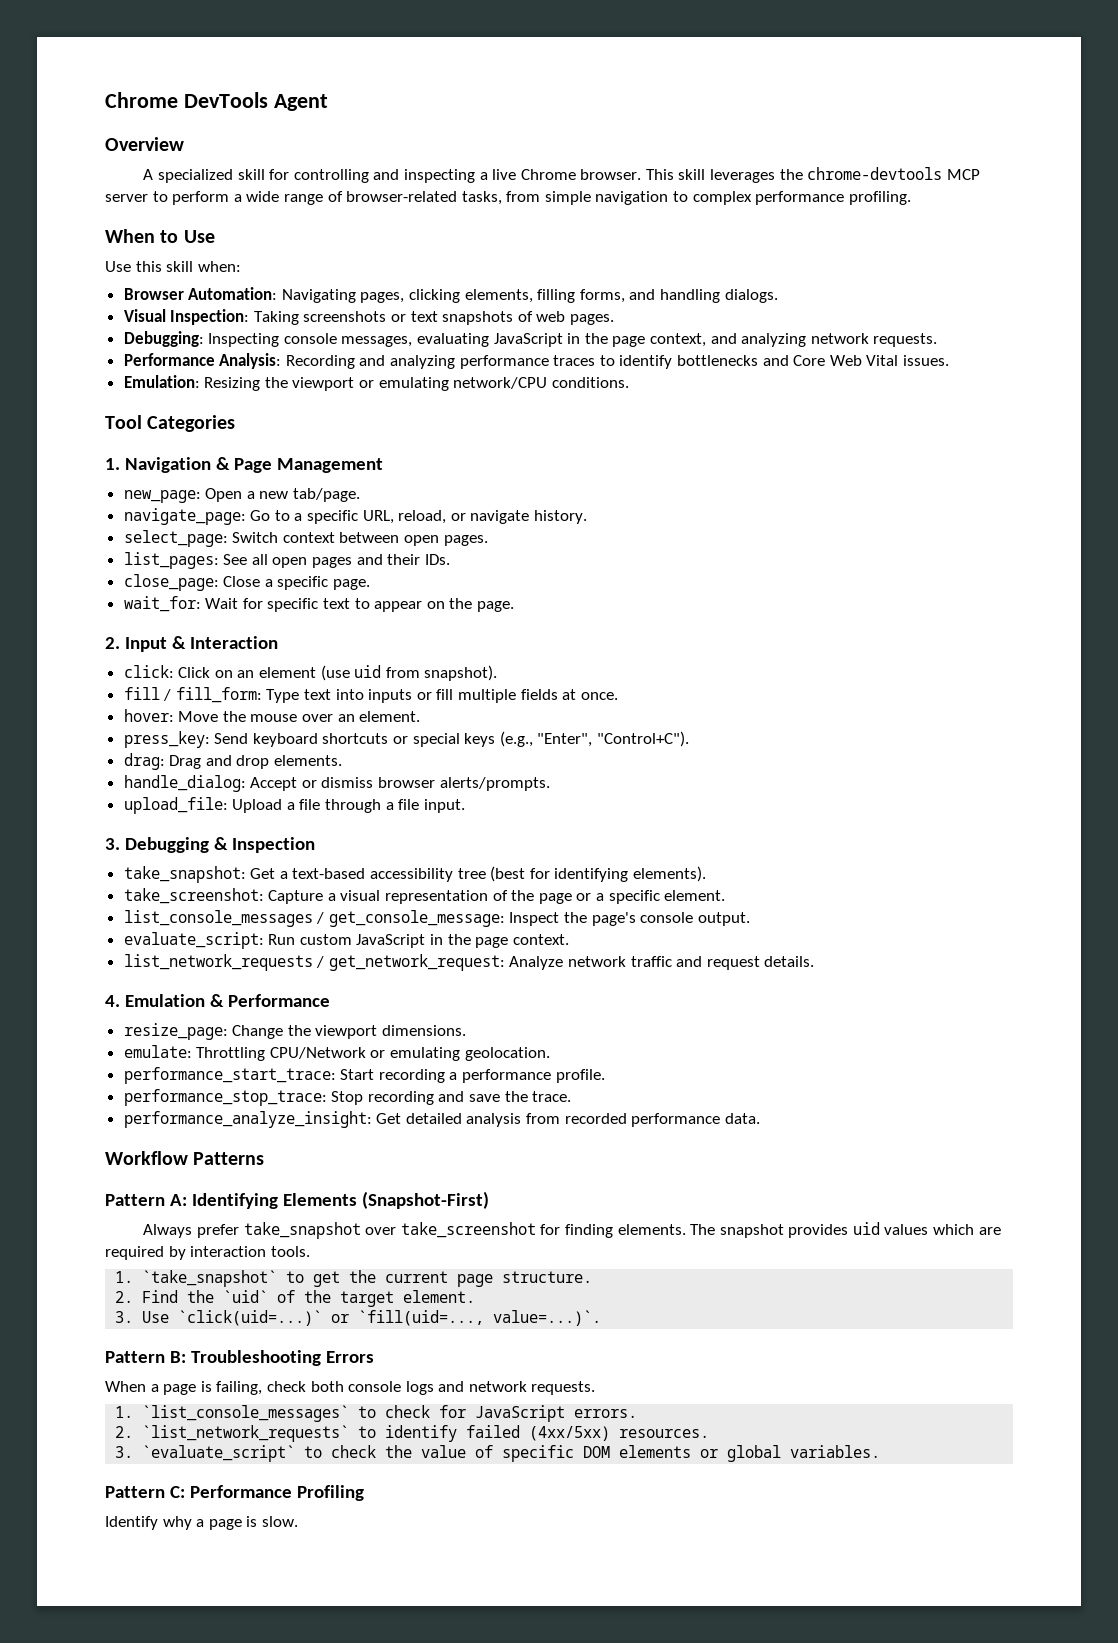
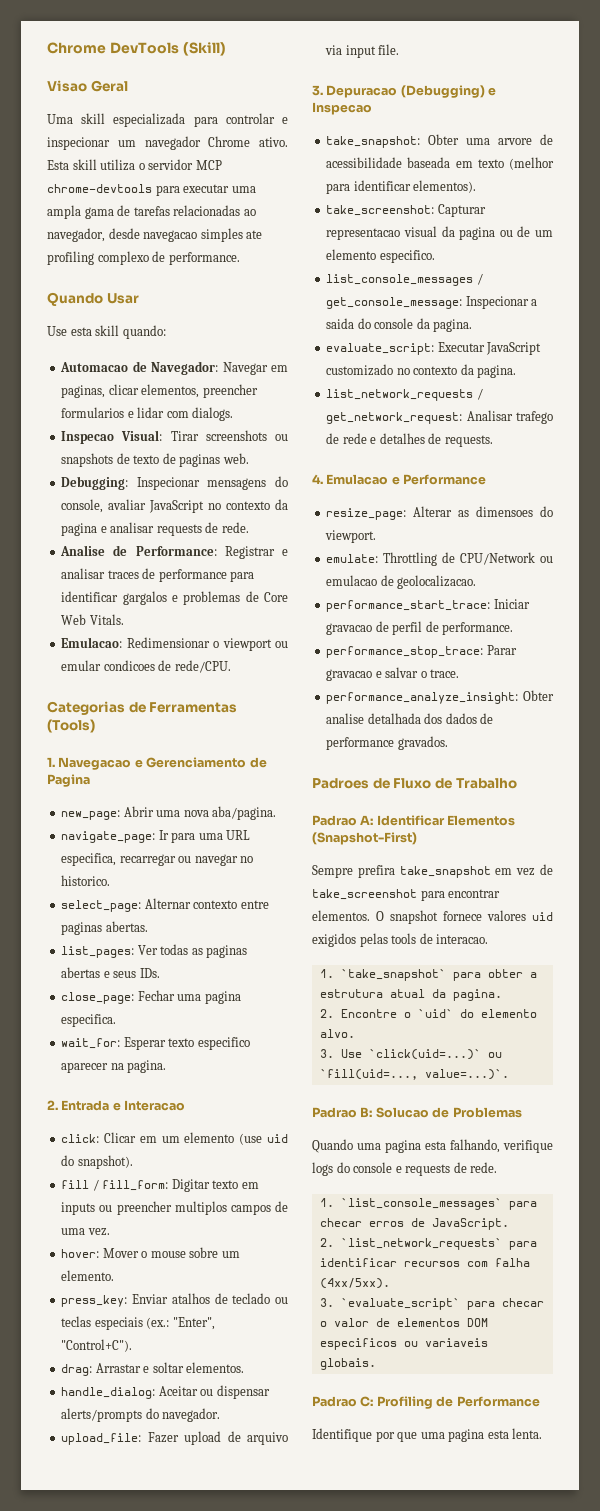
[273,94,328,111] [105,137,184,151] [143,167,980,183] [105,191,911,205] [105,229,215,243] [105,261,241,272] [123,287,778,303] [123,309,615,325] [123,331,938,347] [123,353,949,369] [123,375,629,391] [105,415,236,432] [105,457,383,473] [123,488,361,503] [123,508,588,525] [123,530,488,547] [123,552,450,569] [123,574,371,591] [123,596,515,612] [105,636,278,652] [123,665,317,678] Agent // Overview // A specialized skill for controlling and inspecting a live Chrome browser. This skill leverages the chrome-devtools MCP server to perform a wide range of browser-related tasks, from simple navigation to complex performance profiling. // When to Use // Use this skill when: // Browser Automation: Navigating pages, clicking elements, filling forms, and handling dialogs. // Visual Inspection: Taking screenshots or text snapshots of web pages. // Debugging: Inspecting console messages, evaluating JavaScript in the page context, and analyzing network requests. // Performance Analysis: Recording and analyzing performance traces to identify bottlenecks and Core Web Vital issues. // Emulation: Resizing the viewport or emulating network/CPU conditions. // Tool Categories // 1. Navigation & Page Management // new_page: Open a new tab/page. // navigate_page: Go to a specific URL, reload, or navigate history. // select_page: Switch context between open pages. // list_pages: See all open pages and their IDs. // close_page: Close a specific page. // wait_for: Wait for specific text to appear on the page. // 2. Input & Interaction // click: Click on an element -> [182,42,226,56] [47,80,128,92] [47,113,288,127] [47,136,288,150] [47,159,222,171] [47,184,256,196] [47,205,256,219] [47,228,263,242] [47,251,240,265] [47,292,139,306] [47,325,166,339] [60,361,288,375] [61,384,258,398] [61,407,234,421] [61,430,288,444] [61,453,249,467] [61,476,288,490] [61,499,288,513] [61,522,249,536] [60,545,288,559] [61,568,255,582] [61,591,288,605] [61,614,124,625] [61,637,288,651] [61,660,231,673] [47,701,238,715] [47,719,95,733] [47,757,267,770] [47,774,90,787] [61,806,277,820] [61,830,251,843] [61,853,254,866] [61,875,111,886] [61,898,269,912] [61,921,148,935] [61,944,248,958] [61,967,160,978] [61,990,241,1004] [61,1014,117,1027] [61,1037,250,1050] [61,1060,167,1073] [47,1100,186,1111] [61,1132,235,1143] (Skill) // Visao Geral // Uma skill especializada para controlar e inspecionar um navegador Chrome ativo. Esta skill utiliza o servidor MCP chrome-devtools para executar uma ampla gama de tarefas relacionadas ao navegador, desde navegacao simples ate profiling complexo de performance. // Quando Usar // Use esta skill quando: // Automacao de Navegador: Navegar em paginas, clicar elementos, preencher formularios e lidar com dialogs. // Inspecao Visual: Tirar screenshots ou snapshots de texto de paginas web. // Debugging: Inspecionar mensagens do console, avaliar JavaScript no contexto da pagina e analisar requests de rede. // Analise de Performance: Registrar e analisar traces de performance para identificar gargalos e problemas de Core Web Vitals. // Emulacao: Redimensionar o viewport ou emular condicoes de rede/CPU. // Categorias de Ferramentas (Tools) // 1. Navegacao e Gerenciamento de Pagina // new_page: Abrir uma nova aba/pagina. // navigate_page: Ir para uma URL especifica, recarregar ou navegar no historico. // select_page: Alternar contexto entre paginas abertas. // list_pages: Ver todas as paginas abertas e seus IDs. // close_page: Fechar uma pagina especifica. // wait_for: Esperar texto especifico aparecer na pagina. // 2. Entrada e Interacao // click: Clicar em um elemento
[385,667,420,678] from -> [61,1155,75,1166] do
[266,689,618,703] [123,709,421,722] [123,731,690,748] [123,753,343,770] [123,775,550,792] [123,797,465,814] [105,837,315,853] [123,866,707,883] [123,888,726,904] [123,910,750,927] [123,932,569,949] [123,954,815,971] Type text into inputs or fill multiple fields at once. // hover: Move the mouse over an element. // press_key: Send keyboard shortcuts or special keys (e.g., "Enter", "Control+C"). // drag: Drag and drop elements. // handle_dialog: Accept or dismiss browser alerts/prompts. // upload_file: Upload a file through a file input. // 3. Debugging & Inspection // take_snapshot: Get a text-based accessibility tree (best for identifying elements). // take_screenshot: Capture a visual representation of the page or a specific element. // list_console_messages / get_console_message: Inspect the page's console output. // evaluate_script: Run custom JavaScript in the page context. // list_network_requests / get_network_request: Analyze network traffic and request details. -> [171,1179,259,1192] [61,1201,288,1215] [61,1228,110,1236] [61,1247,240,1258] [61,1270,115,1281] [61,1293,288,1307] [61,1316,215,1330] [61,1339,133,1352] [61,1362,245,1376] [61,1385,270,1399] [61,1408,221,1422] [61,1431,288,1445] [325,44,400,58] [312,85,497,98] [312,102,372,115] [326,134,553,148] [326,157,554,170] [326,180,477,194] [326,204,486,217] [326,226,553,240] [326,249,435,263] [326,273,483,286] [326,296,538,309] [326,318,473,332] [326,342,542,355] [326,364,517,378] [326,388,483,401] [326,410,553,424] [326,433,493,447] Digitar texto em inputs ou preencher multiplos campos de uma vez. // hover: Mover o mouse sobre um elemento. // press_key: Enviar atalhos de teclado ou teclas especiais (ex.: "Enter", "Control+C"). // drag: Arrastar e soltar elementos. // handle_dialog: Aceitar ou dispensar alerts/prompts do navegador. // upload_file: Fazer upload de arquivo via input file. // 3. Depuracao (Debugging) e Inspecao // take_snapshot: Obter uma arvore de acessibilidade baseada em texto (melhor para identificar elementos). // take_screenshot: Capturar representacao visual da pagina ou de um elemento especifico. // list_console_messages / get_console_message: Inspecionar a saida do console da pagina. // evaluate_script: Executar JavaScript customizado no contexto da pagina. // list_network_requests / get_network_request: Analisar trafego de rede e detalhes de requests.
[124,994,224,1007] Emulation & -> [326,474,400,485] Emulacao e
[232,1025,467,1039] [123,1045,550,1061] [123,1067,605,1084] [123,1089,572,1106] [123,1111,760,1128] [105,1151,265,1165] [105,1191,489,1209] [143,1222,1001,1239] [105,1246,310,1260] [115,1270,593,1287] [115,1290,476,1307] Change the viewport dimensions. // emulate: Throttling CPU/Network or emulating geolocation. // performance_start_trace: Start recording a performance profile. // performance_stop_trace: Stop recording and save the trace. // performance_analyze_insight: Get detailed analysis from recorded performance data. // Workflow Patterns // Pattern A: Identifying Elements (Snapshot-First) // Always prefer take_snapshot over take_screenshot for finding elements. The snapshot provides uid values which are required by interaction tools. // 1. `take_snapshot` to get the current page structure. // 2. Find the `uid` of the target element. -> [413,506,553,517] [325,530,377,543] [326,552,553,566] [326,575,477,589] [326,599,530,612] [326,621,514,635] [326,645,517,658] [326,667,460,681] [326,690,554,704] [326,713,494,724] [326,736,448,750] [312,778,517,789] [312,815,516,826] [312,832,417,845] [312,864,553,878] [312,889,501,901] [312,910,553,924] [312,933,489,947] [319,969,537,981] [319,989,502,1001] [319,1009,537,1018] [319,1029,355,1038] Alterar as dimensoes do viewport. // emulate: Throttling de CPU/Network ou emulacao de geolocalizacao. // performance_start_trace: Iniciar gravacao de perfil de performance. // performance_stop_trace: Parar gravacao e salvar o trace. // performance_analyze_insight: Obter analise detalhada dos dados de performance gravados. // Padroes de Fluxo de Trabalho // Padrao A: Identificar Elementos (Snapshot-First) // Sempre prefira take_snapshot em vez de take_screenshot para encontrar elementos. O snapshot fornece valores uid exigidos pelas tools de interacao. // 1. `take_snapshot` para obter a estrutura atual da pagina. // 2. Encontre o `uid` do elemento alvo.
[331,1314,350,1323] or -> [487,1052,502,1058] ou
[105,1350,374,1366] [105,1381,596,1395] [115,1405,638,1422] [115,1425,710,1442] [115,1445,881,1462] [105,1485,364,1501] [105,1516,298,1530] Pattern B: Troubleshooting Errors // When a page is failing, check both console logs and network requests. // 1. `list_console_messages` to check for JavaScript errors. // 2. `list_network_requests` to identify failed (4xx/5xx) resources. // 3. `evaluate_script` to check the value of specific DOM elements or global variables. // Pattern C: Performance Profiling // Identify why a page is slow. -> [312,1107,522,1118] [312,1139,553,1153] [312,1162,498,1176] [319,1198,537,1210] [319,1218,509,1230] [319,1238,537,1250] [319,1258,530,1267] [319,1278,390,1289] [319,1298,544,1310] [319,1318,488,1327] [319,1338,488,1350] [319,1358,376,1370] [312,1396,540,1409] [312,1428,543,1442] Padrao B: Solucao de Problemas // Quando uma pagina esta falhando, verifique logs do console e requests de rede. // 1. `list_console_messages` para checar erros de JavaScript. // 2. `list_network_requests` para identificar recursos com falha (4xx/5xx). // 3. `evaluate_script` para checar o valor de elementos DOM especificos ou variaveis globais. // Padrao C: Profiling de Performance // Identifique por que uma pagina esta lenta.

